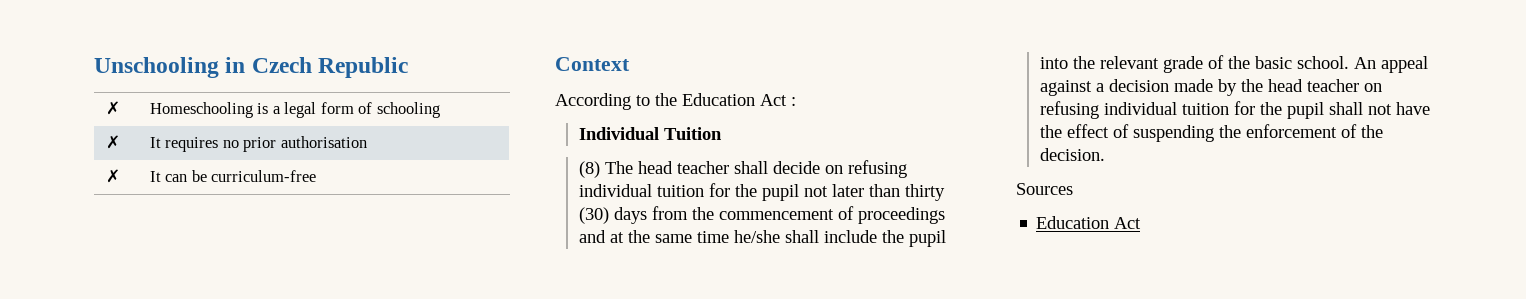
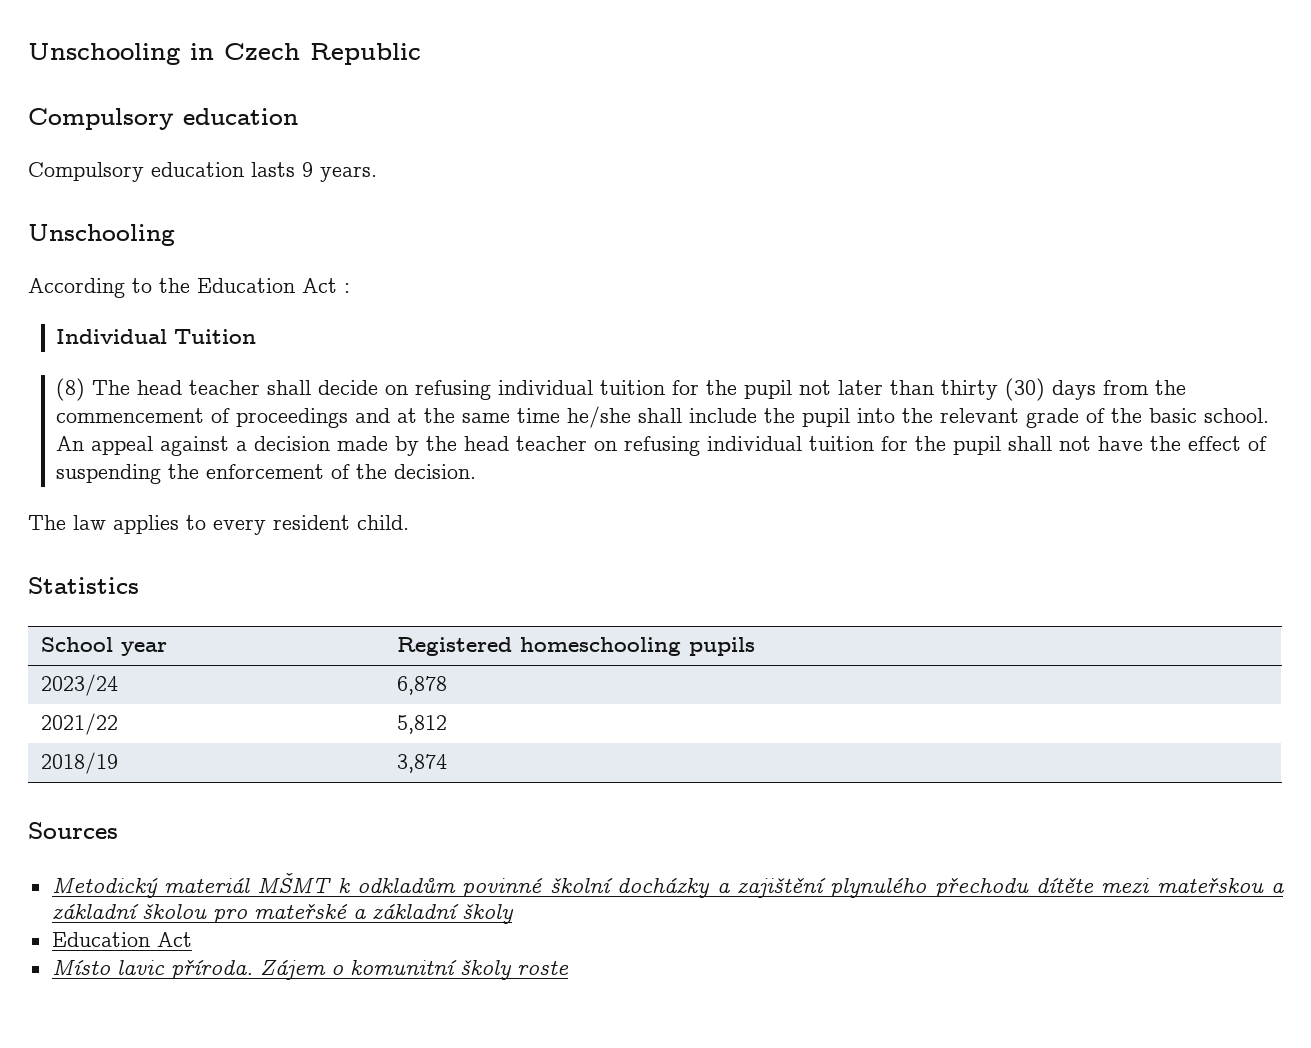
[106,101,121,115] [150,102,440,118] [106,135,121,149] [150,136,367,152] [106,169,121,183] [150,170,317,182] [555,57,630,71] // ✗ | Homeschooling is a legal form of schooling // ✗ | It requires no prior authorisation // ✗ | It can be curriculum-free // Context -> [28,108,298,130] [28,162,377,182] [28,224,175,246] // Compulsory education // Compulsory education lasts 9 years. // Unschooling
[1016,183,1073,195] [1036,216,1142,229] Sources // Education Act -> [28,515,409,535] [28,577,139,594] [40,637,167,656] [396,637,755,656] [40,674,118,696] [396,676,447,695] [40,713,118,735] [396,715,447,734] [40,752,118,774] [396,754,447,773] [28,822,118,839] [51,872,1284,898] [51,904,514,924] [51,932,192,947] [51,959,569,980] The law applies to every resident child. // Statistics // School year | Registered homeschooling pupils // 2023/24 | 6,878 // 2021/22 | 5,812 // 2018/19 | 3,874 // Sources // Metodický materiál MŠMT k odkladům povinné školní docházky a zajištění plynulého přechodu dítěte mezi mateřskou a základní školou pro mateřské a základní školy // Education Act // Místo lavic příroda. Zájem o komunitní školy roste

